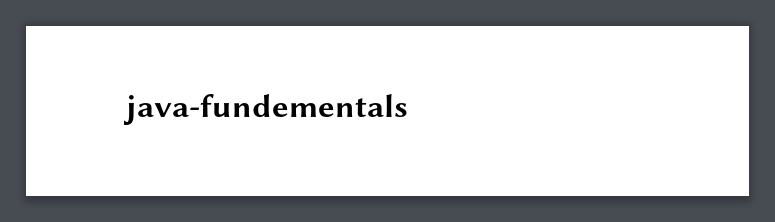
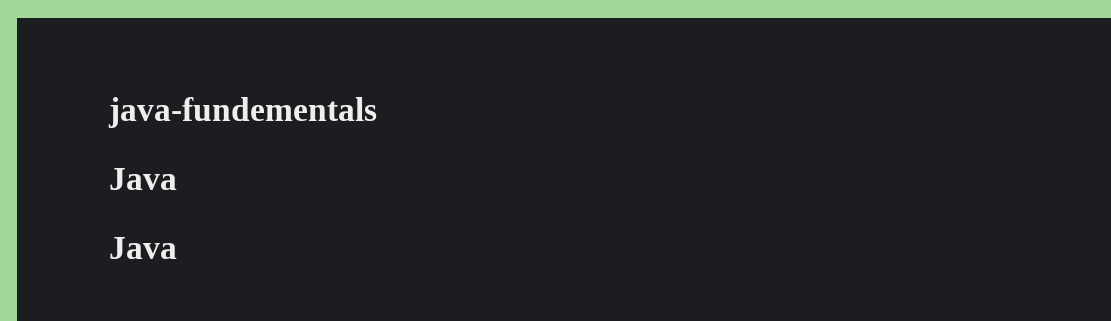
(408, 109) none -> [109,168,177,190] [109,237,177,259] // Java // Java

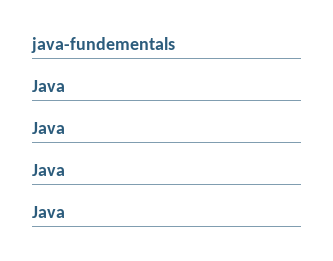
(177, 248) none -> [32,164,65,176] [32,206,65,218] // Java // Java

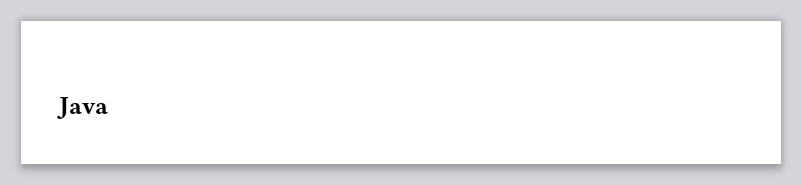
[31,37,175,53] [32,80,65,92] [32,122,65,134] [32,164,65,176] [32,206,65,218] java-fundementals // Java // Java // Java // Java -> [57,97,108,119] Java

